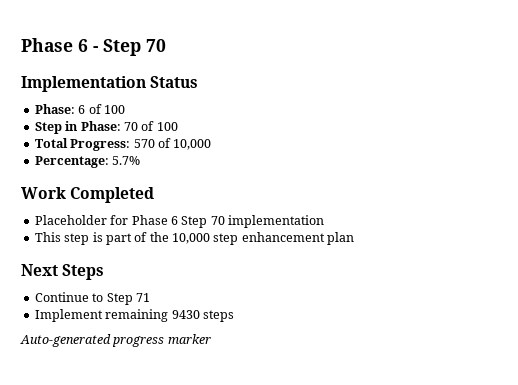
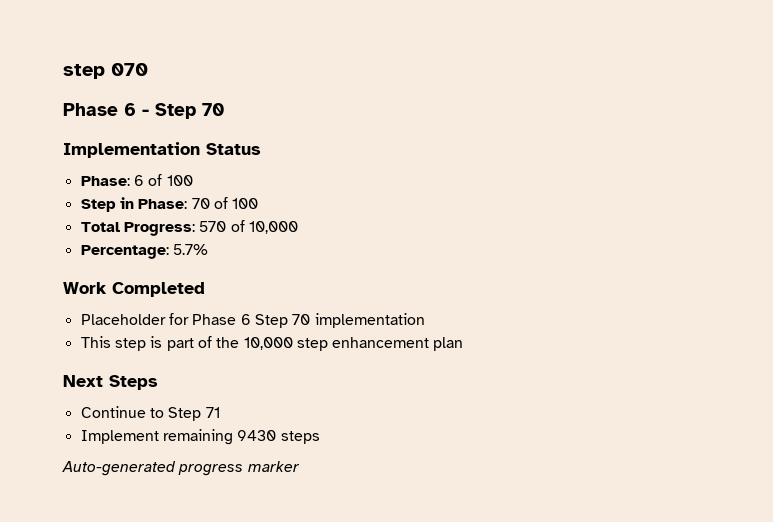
(21, 45) none -> [63,63,148,79] step 070 //

